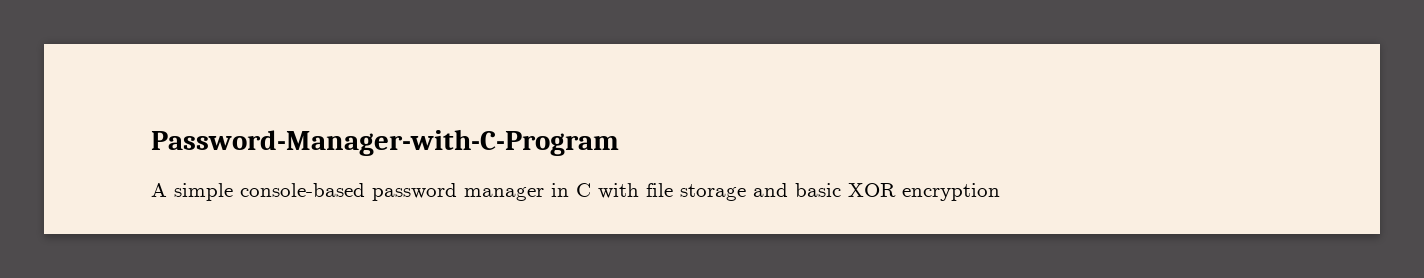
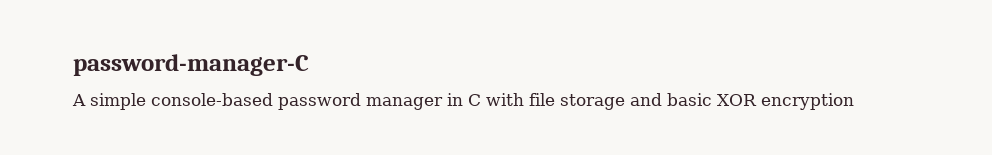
[151,129,619,156] Password-Manager-with-C-Program -> [73,54,309,76] password-manager-C

